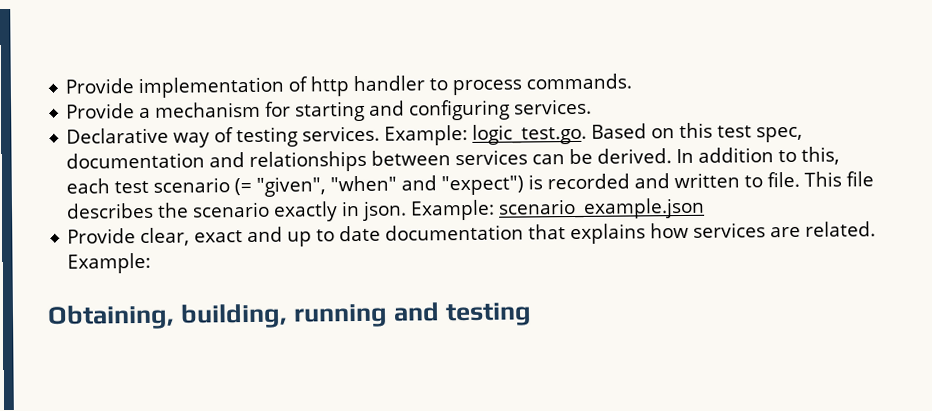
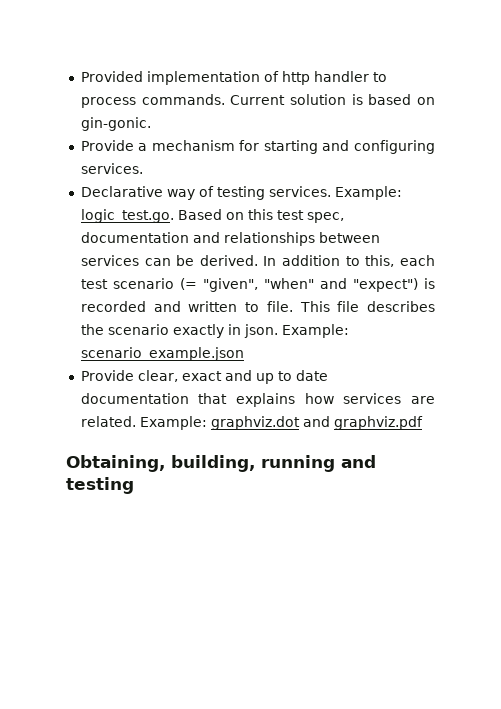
[65,78,135,94] Provide -> [80,71,143,82] Provided
(633, 81) none -> [230,94,435,105] [80,117,151,131] Current solution is based on gin-gonic.
(152, 263) none -> [210,416,423,430] graphviz.dot and graphviz.pdf

